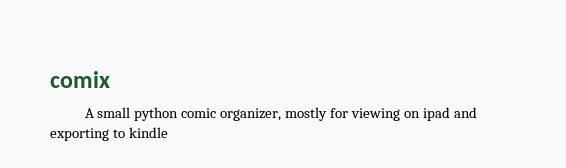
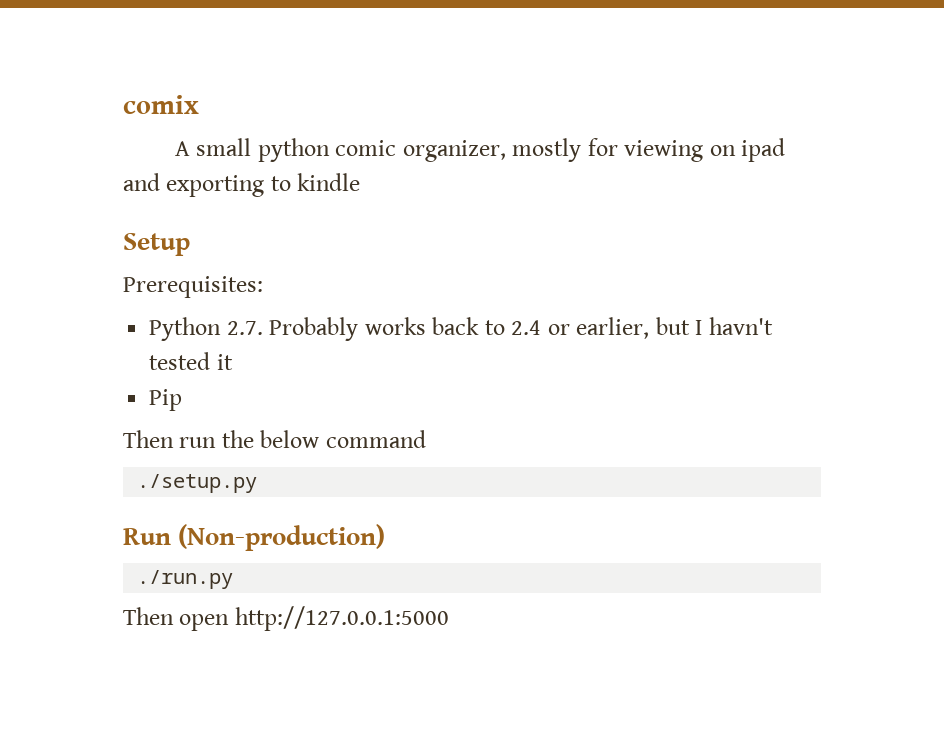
(168, 132) none -> [123,233,190,256] [123,276,263,298] [149,317,773,341] [149,352,233,370] [149,389,183,411] [123,430,426,448] [137,474,258,493] [123,524,386,551] [137,570,234,589] [123,606,449,631] // Setup // Prerequisites: // Python 2.7. Probably works back to 2.4 or earlier, but I havn't tested it // Pip // Then run the below command // ./setup.py // Run (Non-production) // ./run.py // Then open http://127.0.0.1:5000

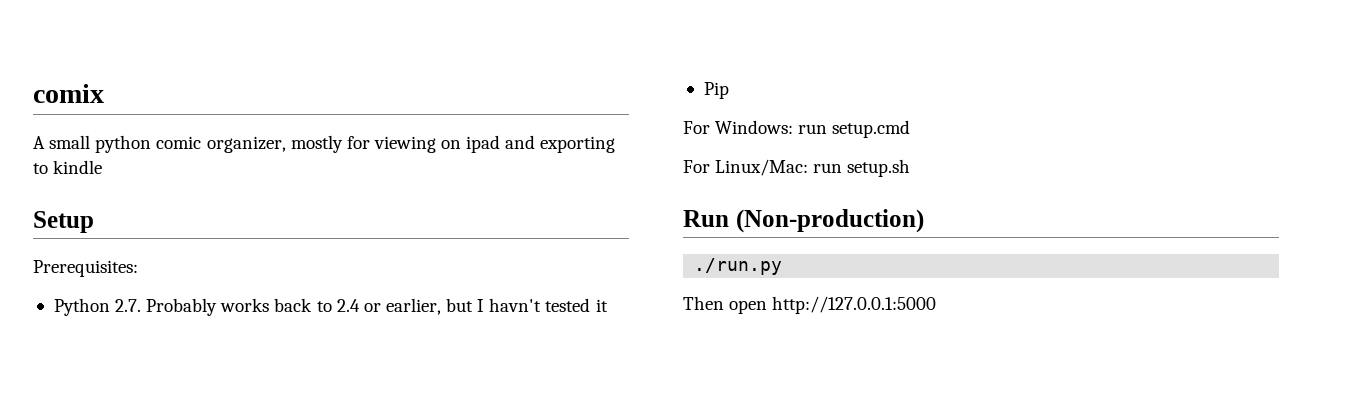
[123,430,426,448] [137,474,258,493] Then run the below command // ./setup.py -> [683,120,911,138] [683,159,911,177] For Windows: run setup.cmd // For Linux/Mac: run setup.sh

